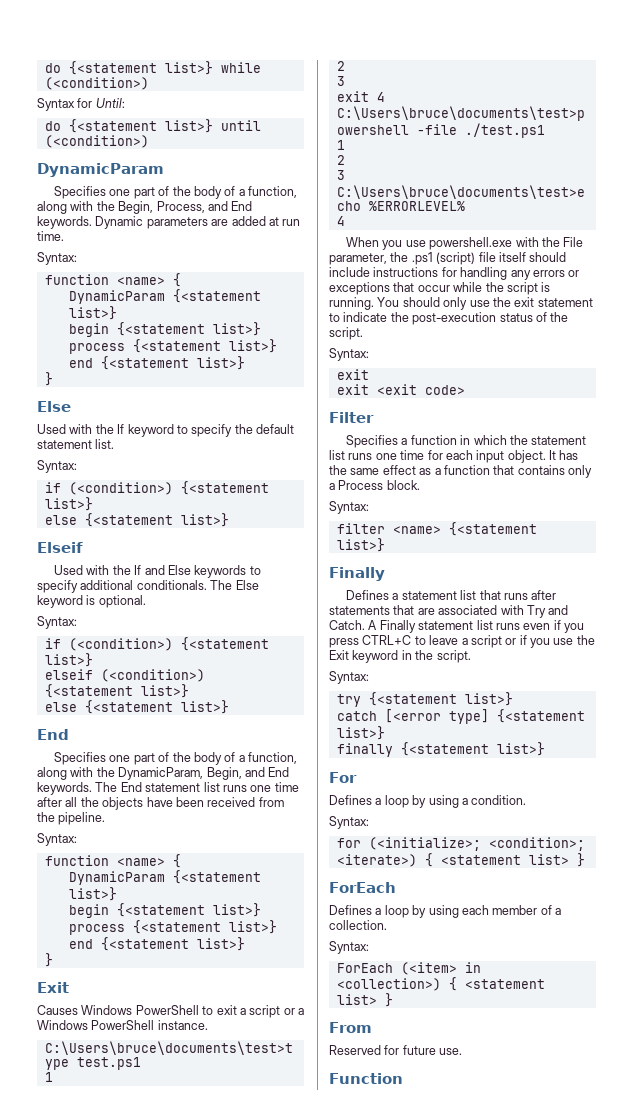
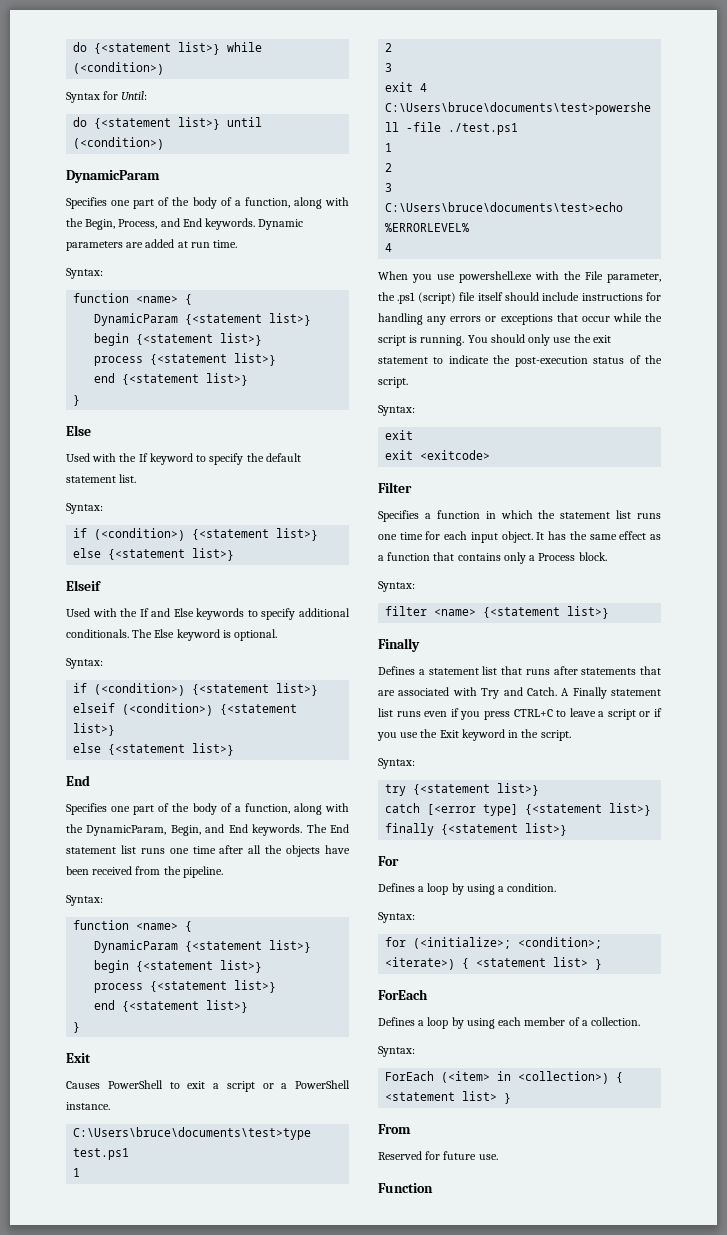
[81,1005,133,1015] Windows -> (100, 1085) none
[37,1020,88,1030] Windows -> (288, 1086) none
[376,384,465,395] <exit code> -> [420,450,491,460] <exitcode>

